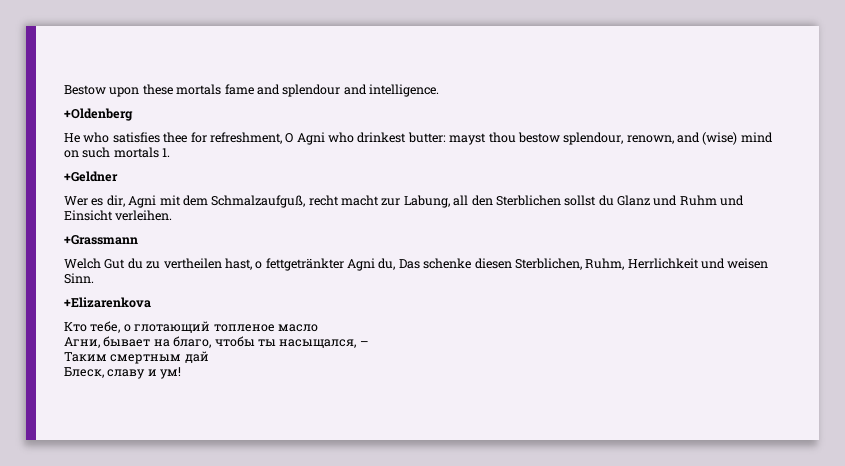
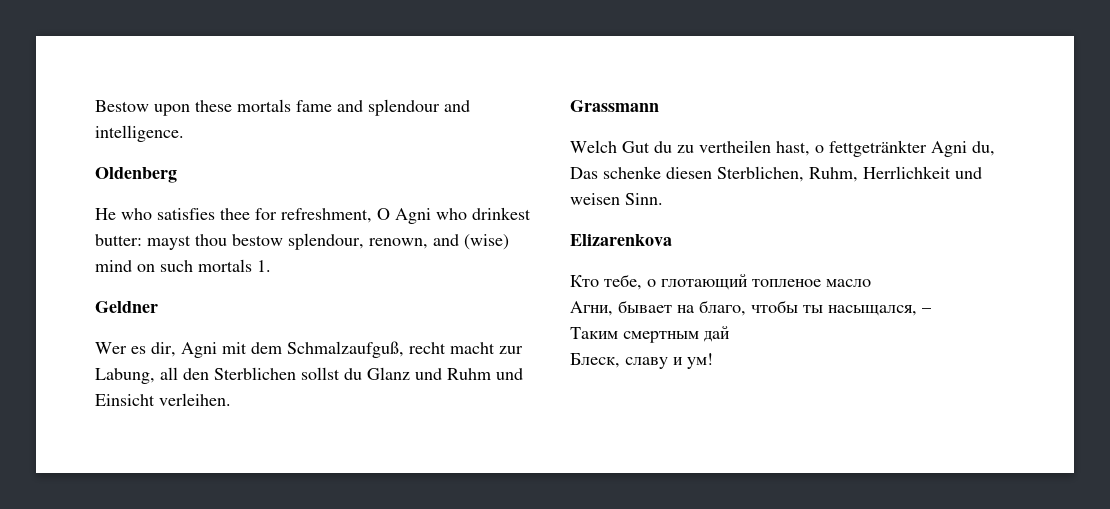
[64,108,133,121] +Oldenberg -> [95,167,177,183] Oldenberg
[64,171,118,182] +Geldner -> [95,301,158,313] Geldner
[64,235,138,245] +Grassmann -> [570,100,659,112] Grassmann
[64,297,151,308] +Elizarenkova -> [570,234,672,246] Elizarenkova

